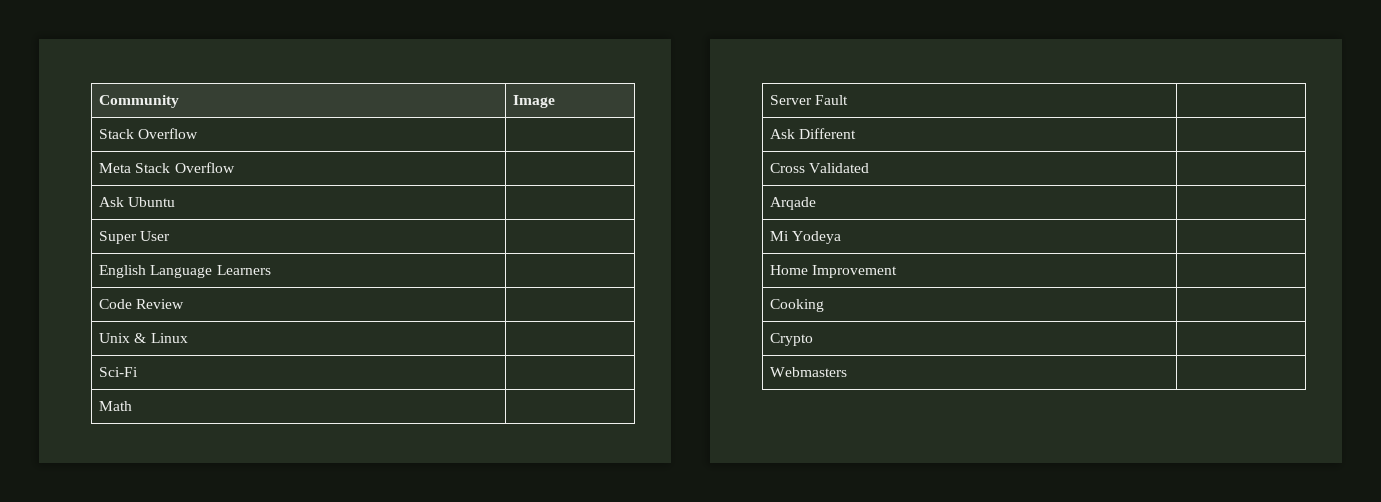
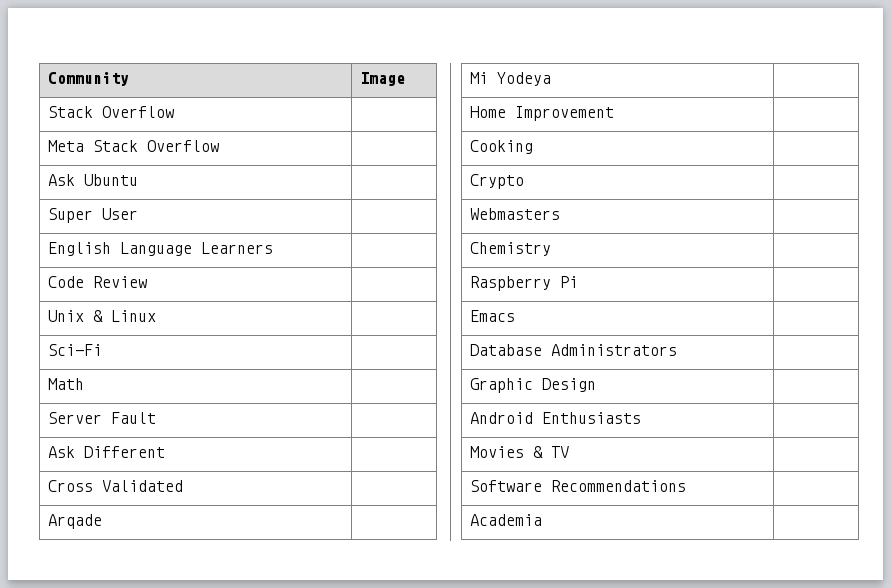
(848, 372) none -> [470,242,552,256] [470,276,579,291] [470,310,516,322] [470,344,678,356] [470,378,597,393] [470,412,642,424] [470,446,570,458] [470,480,687,492] [470,514,543,526] // Chemistry | // Raspberry Pi | // Emacs | // Database Administrators | // Graphic Design | // Android Enthusiasts | // Movies & TV | // Software Recommendations | // Academia |

